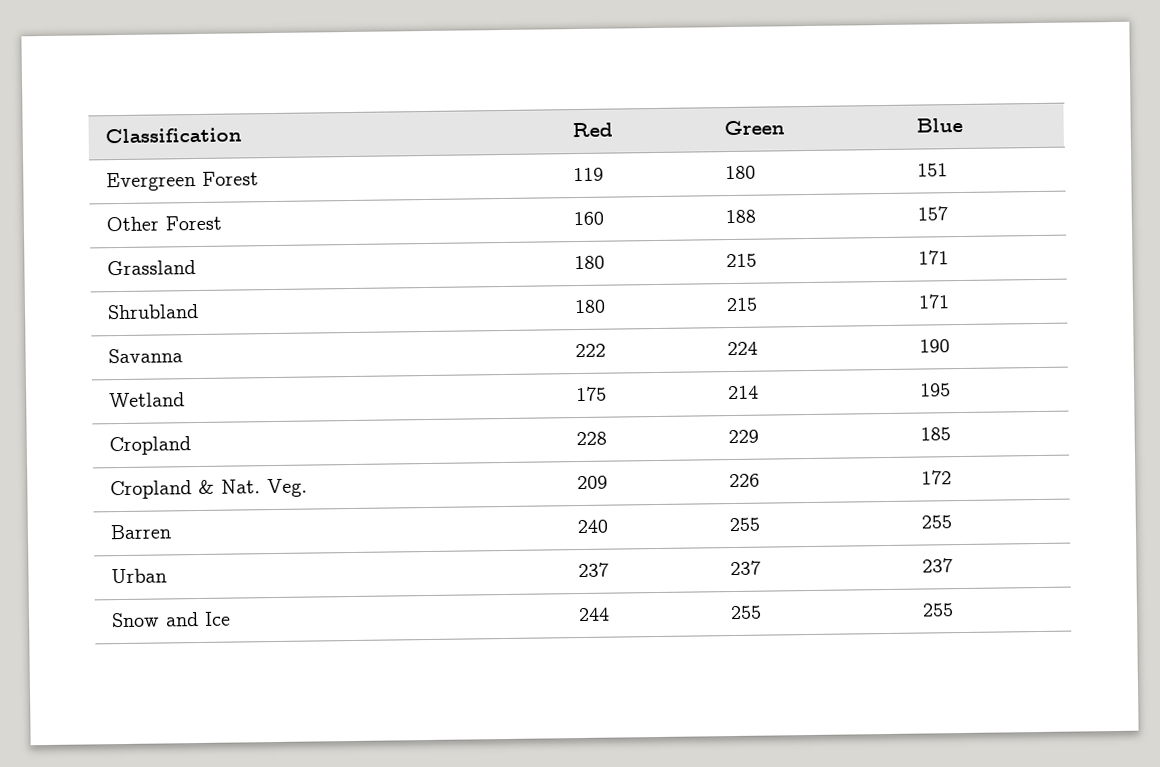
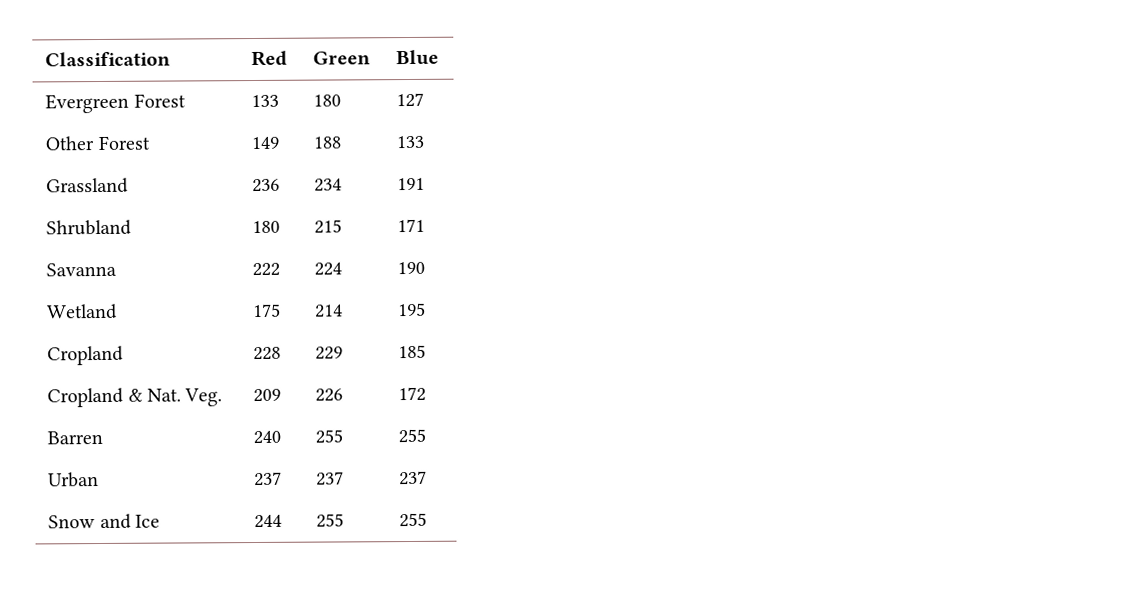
[572,167,604,182] [724,165,756,180] [916,163,948,177] 119 | 180 | 151 -> [251,94,280,108] [313,94,342,107] [396,92,425,108] 133 | 180 | 127
[572,211,604,226] 160 -> [251,136,280,150] 149
[916,206,948,221] 157 -> [396,135,425,149] 133
[573,255,605,270] [725,253,757,268] [917,250,949,265] 180 | 215 | 171 -> [252,178,281,193] [314,178,343,192] [397,177,426,191] 236 | 234 | 191

